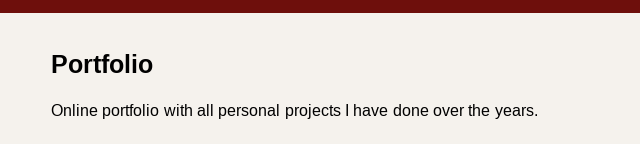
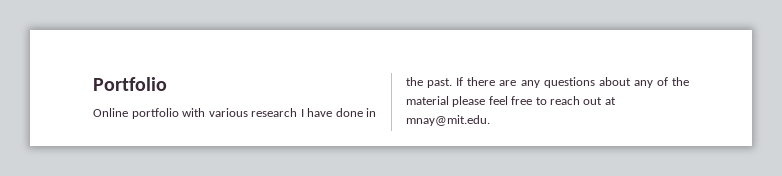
[196,104,538,119] all personal projects I have done over the years. -> [208,108,376,117] [406,77,689,88] [406,96,616,107] [406,115,490,126] various research I have done in the past. If there are any questions about any of the material please feel free to reach out at mnay@mit.edu.

